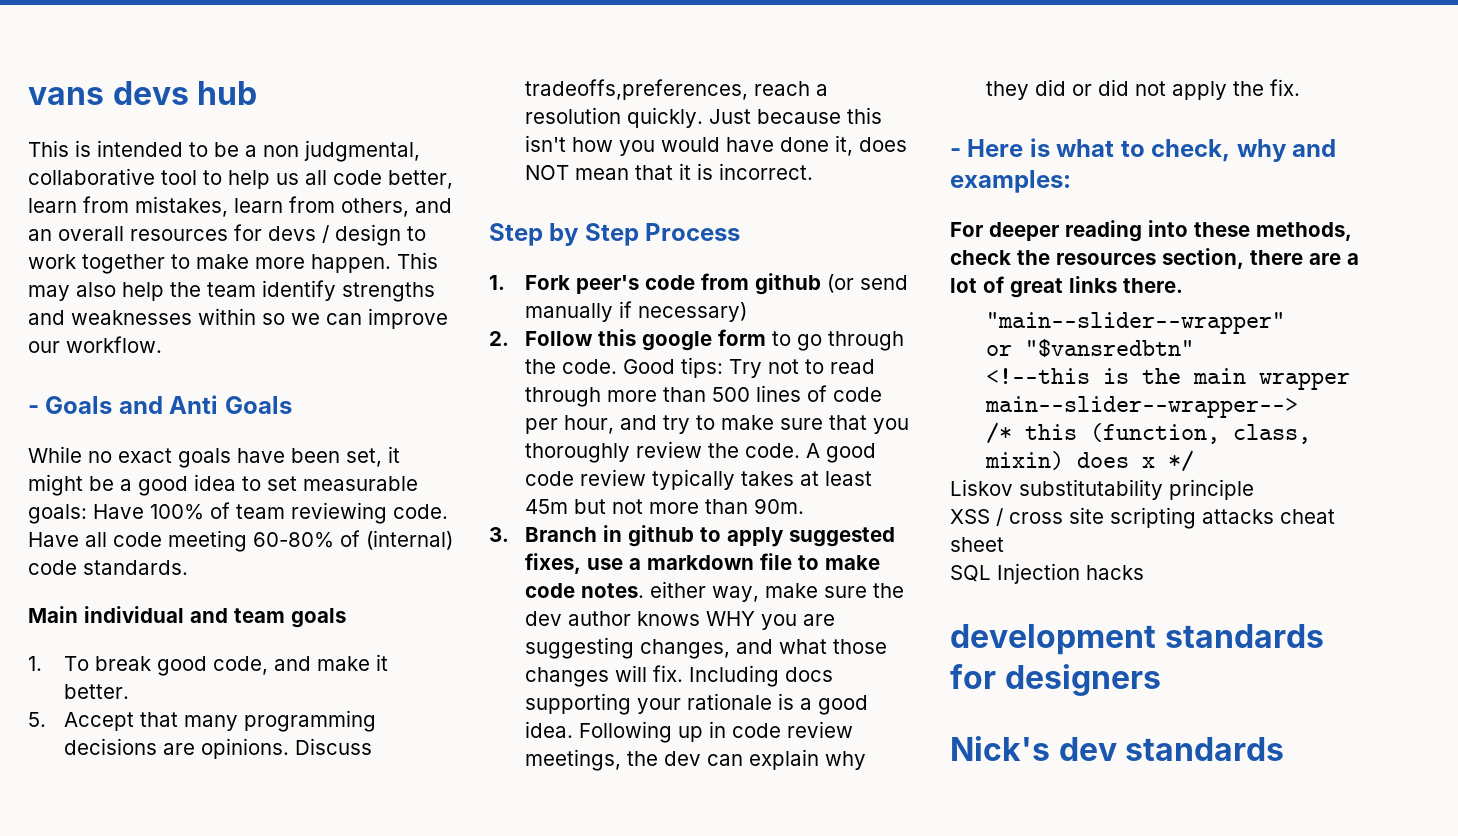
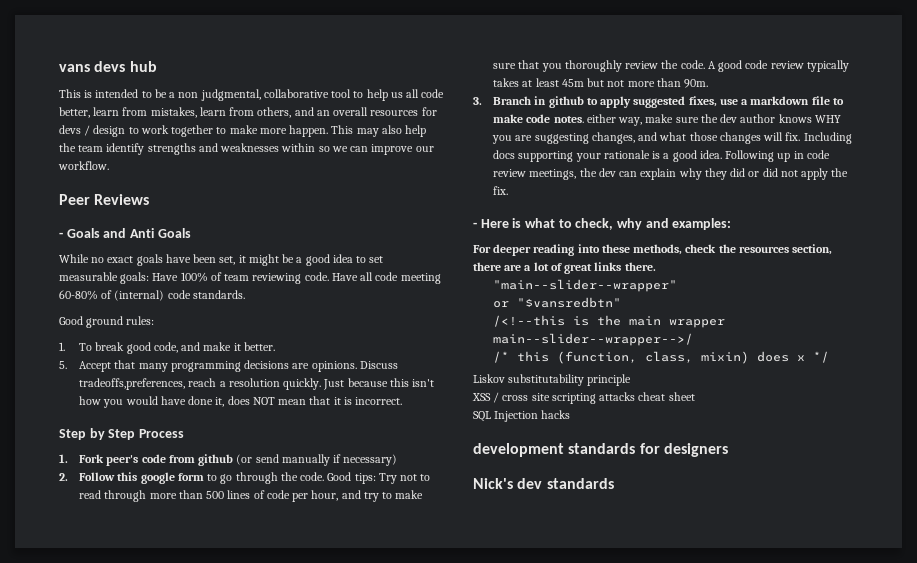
(162, 344) none -> [59,194,150,205] // Peer Reviews
[28,606,346,628] Main individual and team goals -> [59,316,155,328] Good ground rules:
[985,368,1090,384] <!--this -> [493,315,566,327] /<!--this
[984,396,1298,418] main--slider--wrapper--> -> [493,333,694,346] main--slider--wrapper-->/

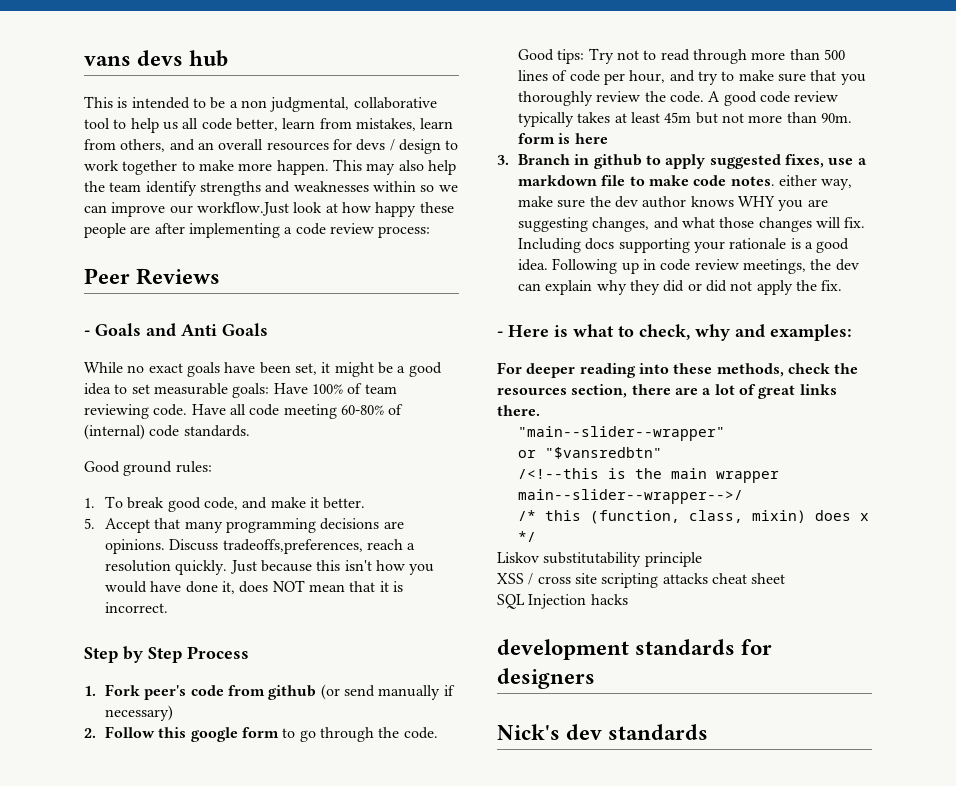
[58,161,109,170] workflow. -> [196,202,454,217] [84,223,431,238] workflow.Just look at how happy these people are after implementing a code review process:
(709, 83) none -> [518,133,608,144] form is here

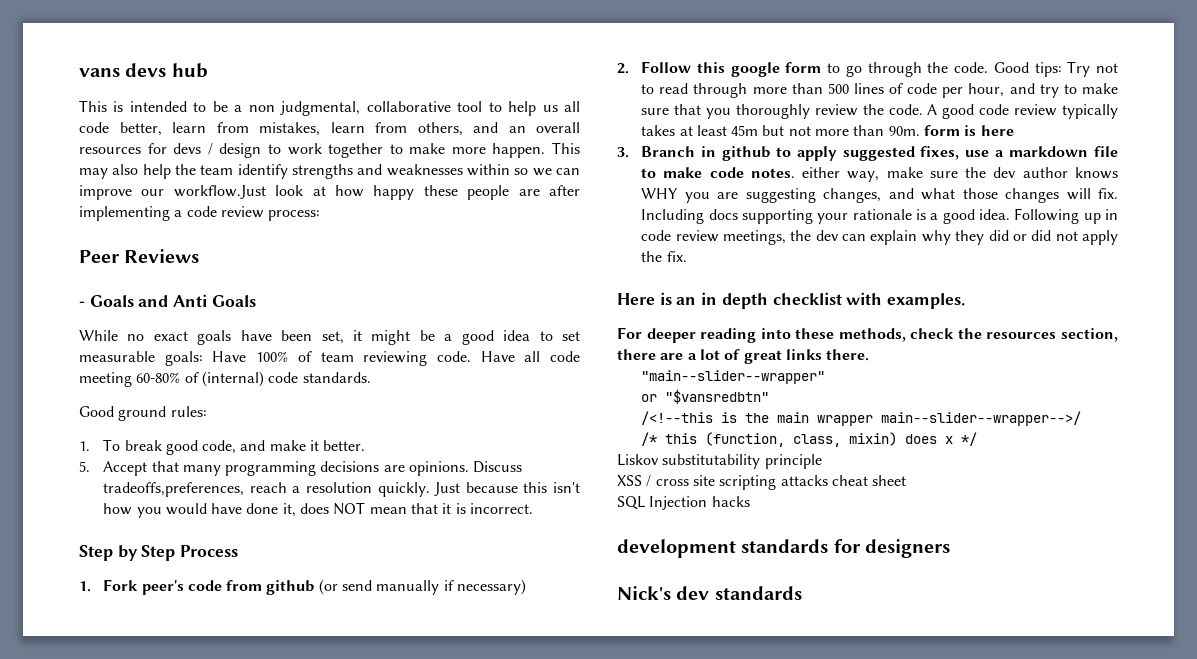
[497,331,503,337] - -> (687, 256) none
[573,324,852,341] what to check, why and examples: -> [676,292,966,309] an in depth checklist with examples.

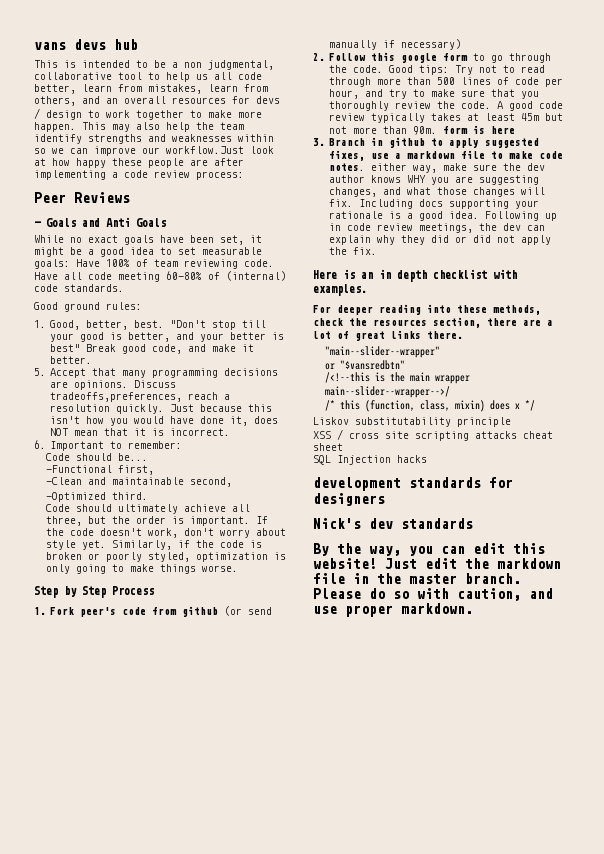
[103,439,162,451] To break -> [50,320,267,330] [50,332,285,342] [50,344,117,352] Good, better, best. "Don't stop till your good is better, and your better is best" Break
(534, 508) none -> [34,440,183,451] [45,453,148,461] [45,465,154,475] [45,477,232,487] [45,492,148,502] [45,504,250,514] [45,516,268,526] [45,528,286,538] [45,540,262,550] [45,552,286,562] [45,564,238,574] // 6. Important to remember: // Code should be... // -Functional first, // -Clean and maintainable second, // -Optimized third. // Code should ultimately achieve all three, but the order is important. If the code doesn't work, don't worry about style yet. Similarly, if the code is broken or poorly styled, optimization is only going to make things worse.
(802, 593) none -> [313,543,545,556] [313,558,561,569] [313,573,521,584] [313,588,553,601] [313,603,473,617] // By the way, you can edit this website! Just edit the markdown file in the master branch. Please do so with caution, and use proper markdown.

